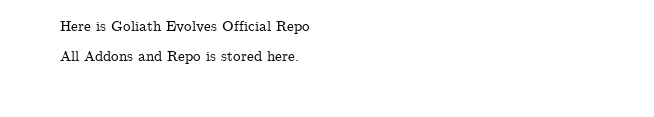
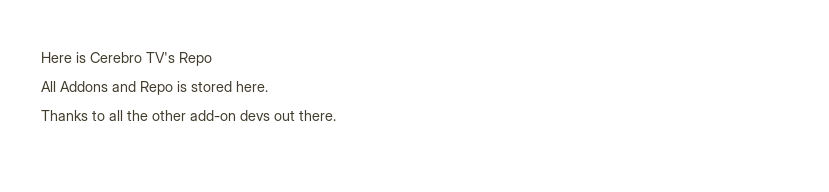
[111,21,271,33] Goliath Evolves Official -> [90,52,175,63] Cerebro TV's
(299, 56) none -> [41,110,336,121] // Thanks to all the other add-on devs out there.

